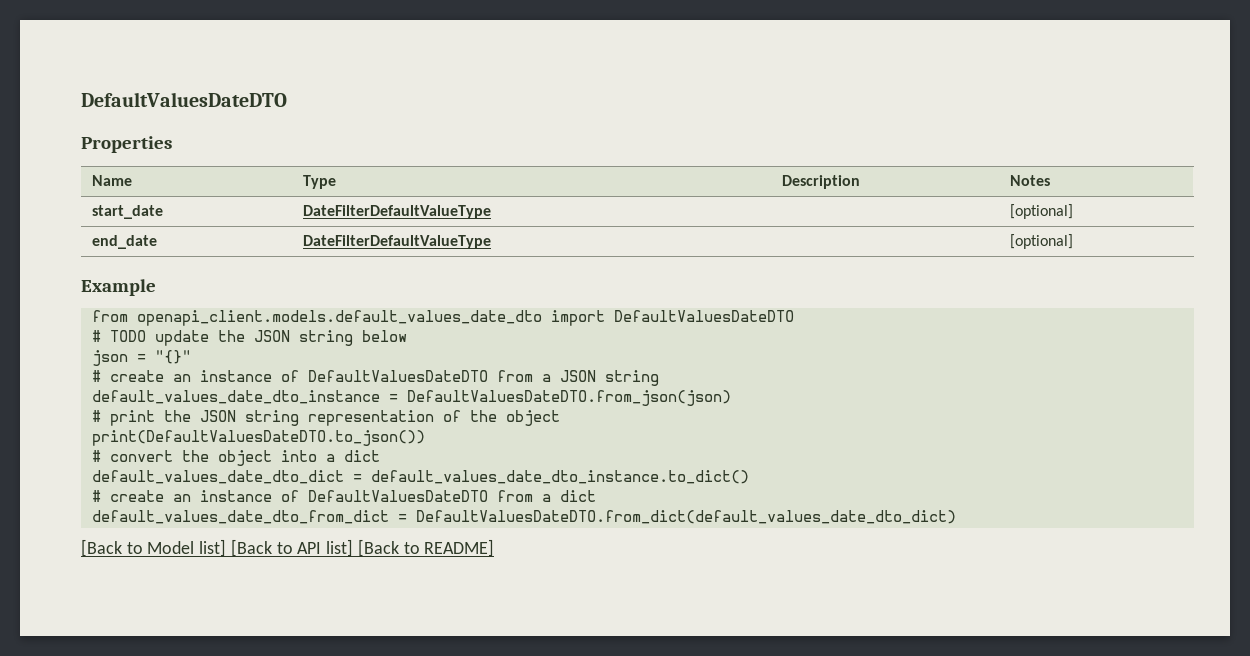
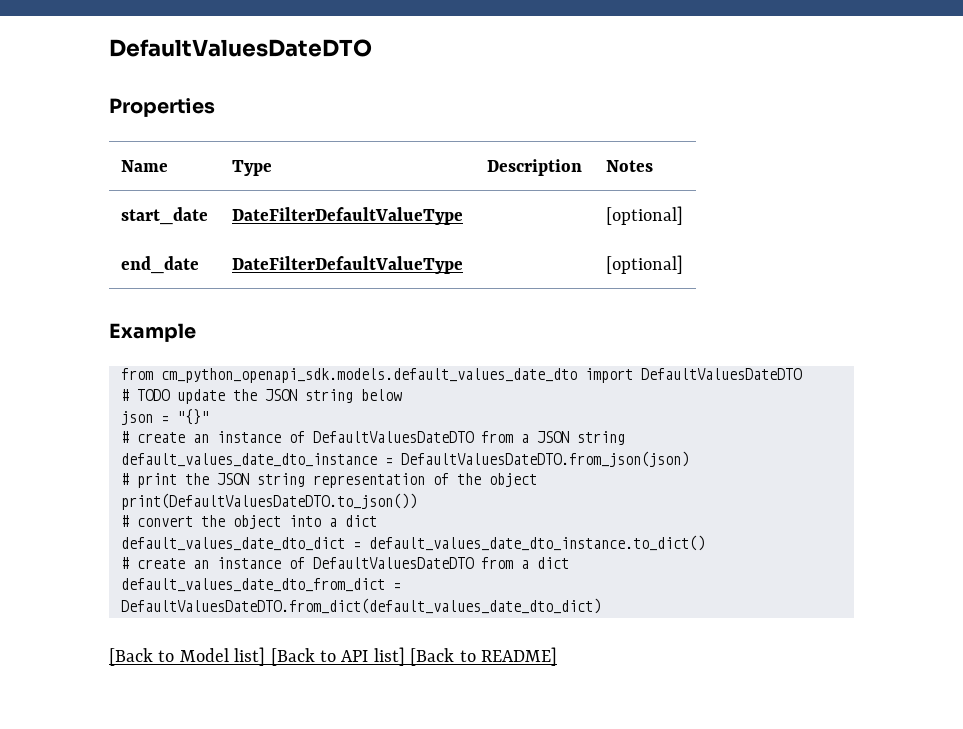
[136,310,542,326] openapi_client.models.default_values_date_dto -> [161,368,577,383] cm_python_openapi_sdk.models.default_values_date_dto

